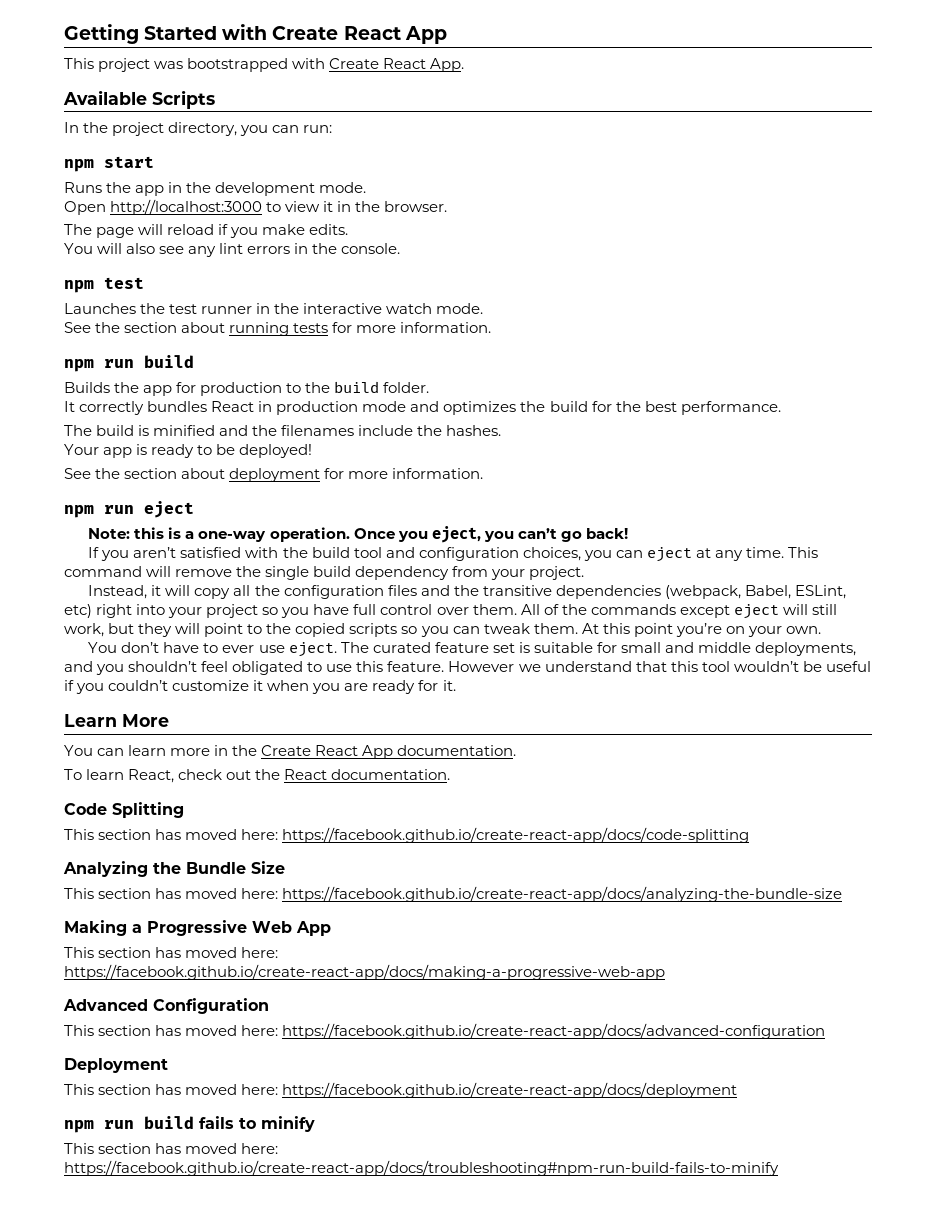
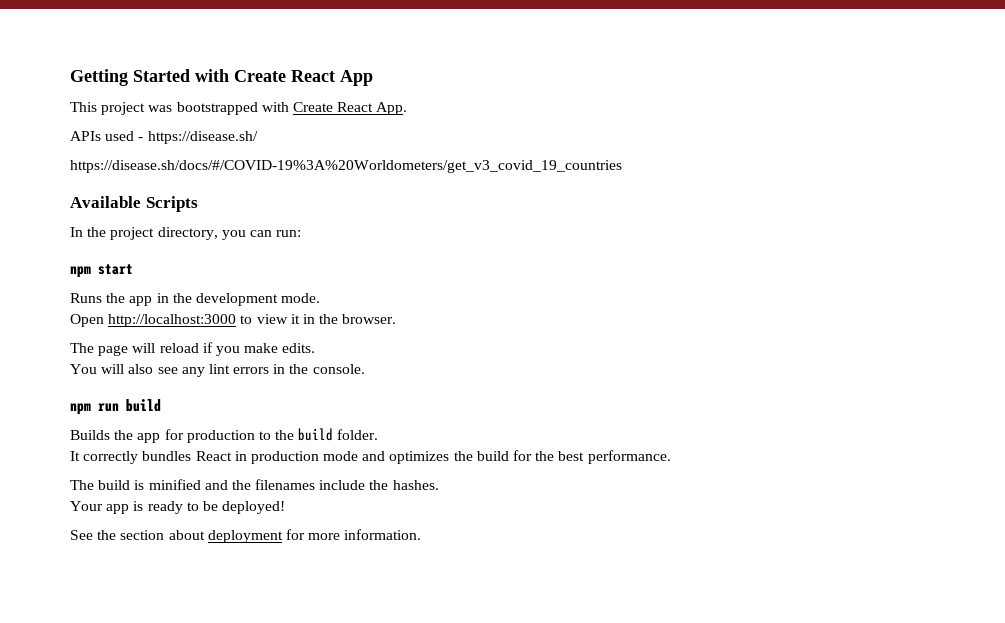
(465, 65) none -> [70,131,258,144] [70,160,622,173] // APIs used - https://disease.sh/ // https://disease.sh/docs/#/COVID-19%3A%20Worldometers/get_v3_covid_19_countries
[64,277,144,293] [64,303,484,314] [64,322,492,336] // npm test // Launches the test runner in the interactive watch mode. // See the section about running tests for more information. -> (365, 369) none
[64,501,194,518] [88,526,628,543] [88,547,819,562] [64,566,585,580] [88,585,846,599] [64,604,837,619] [64,623,821,637] [88,642,857,657] [64,661,871,675] [64,680,456,694] [64,714,169,727] [64,745,517,759] [64,769,451,783] [64,802,184,818] [64,827,750,843] [63,861,285,877] [64,886,843,902] [64,920,331,936] [64,947,279,958] [64,964,665,980] [63,998,269,1014] [64,1023,826,1039] [64,1058,168,1073] [64,1082,738,1098] [64,1116,315,1133] [64,1143,279,1154] [64,1160,779,1176] // npm run eject // Note: this is a one-way operation. Once you eject, you can’t go back! // If you aren’t satisfied with the build tool and configuration choices, you can eject at any time. This command will remove the single build dependency from your project. // Instead, it will copy all the configuration files and the transitive dependencies (webpack, Babel, ESLint, etc) right into your project so you have full control over them. All of the commands except eject will still work, but they will point to the copied scripts so you can tweak them. At this point you’re on your own. // You don’t have to ever use eject. The curated feature set is suitable for small and middle deployments, and you shouldn’t feel obligated to use this feature. However we understand that this tool wouldn’t be useful if you couldn’t customize it when you are ready for it. // Learn More // You can learn more in the Create React App documentation. // To learn React, check out the React documentation. // Code Splitting // This section has moved here: https://facebook.github.io/create-react-app/docs/code-splitting // Analyzing the Bundle Size // This section has moved here: https://facebook.github.io/create-react-app/docs/analyzing-the-bundle-size // Making a Progressive Web App // This section has moved here: https://facebook.github.io/create-react-app/docs/making-a-progressive-web-app // Advanced Configuration // This section has moved here: https://facebook.github.io/create-react-app/docs/advanced-configuration // Deployment // This section has moved here: https://facebook.github.io/create-react-app/docs/deployment // npm run build fails to minify // This section has moved here: https://facebook.github.io/create-react-app/docs/troubleshooting#npm-run-build-fails-to-minify -> (422, 534) none

